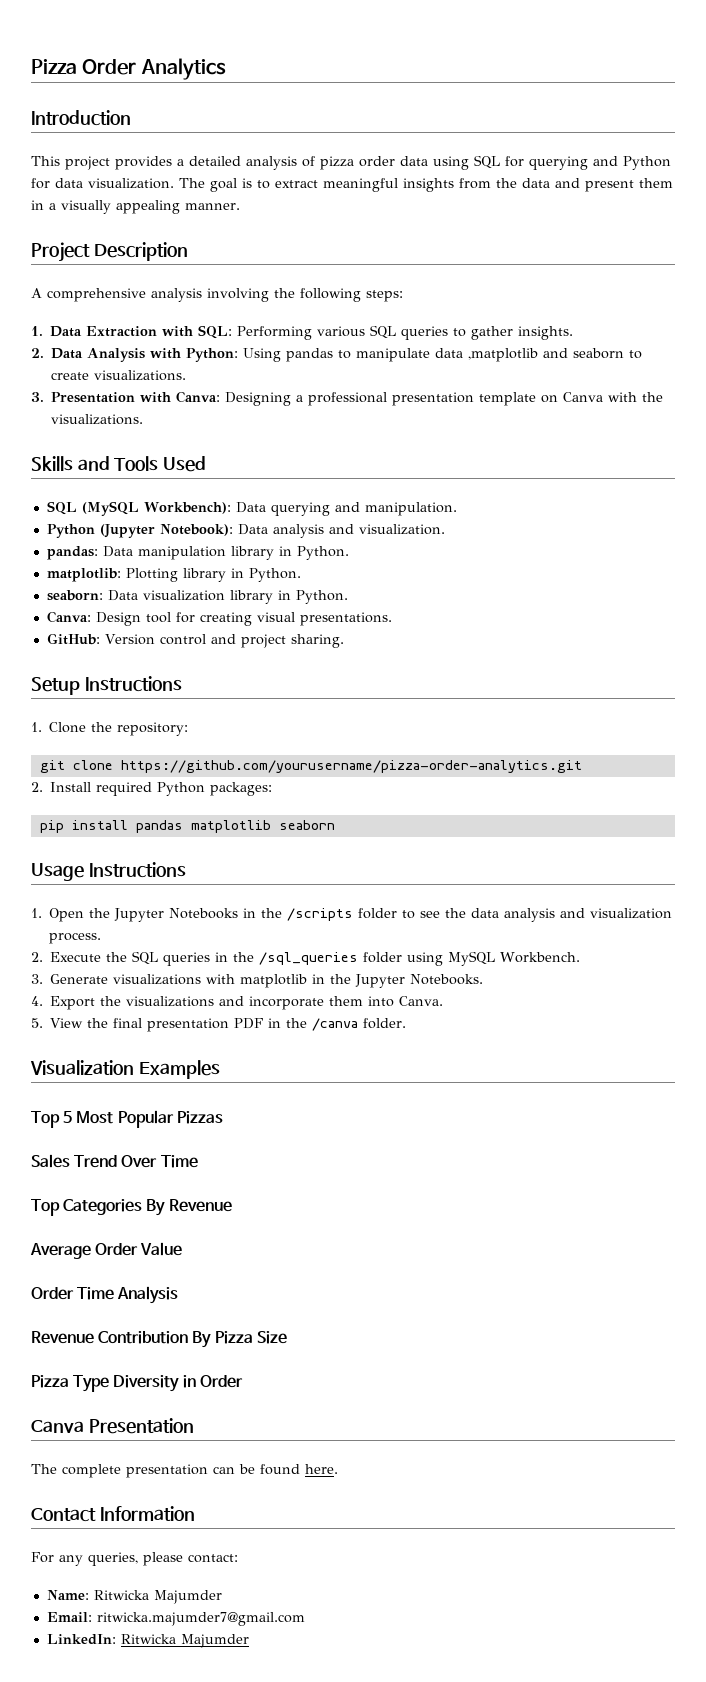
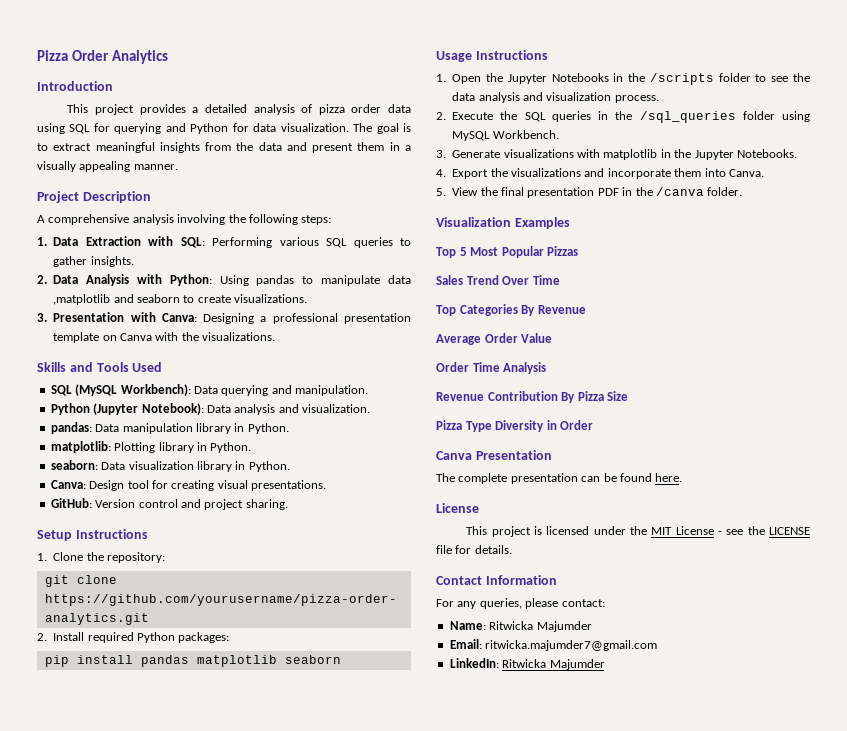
(338, 1469) none -> [436,503,479,513] [466,526,810,537] [436,545,512,554] // License // This project is licensed under the MIT License - see the LICENSE file for details.

